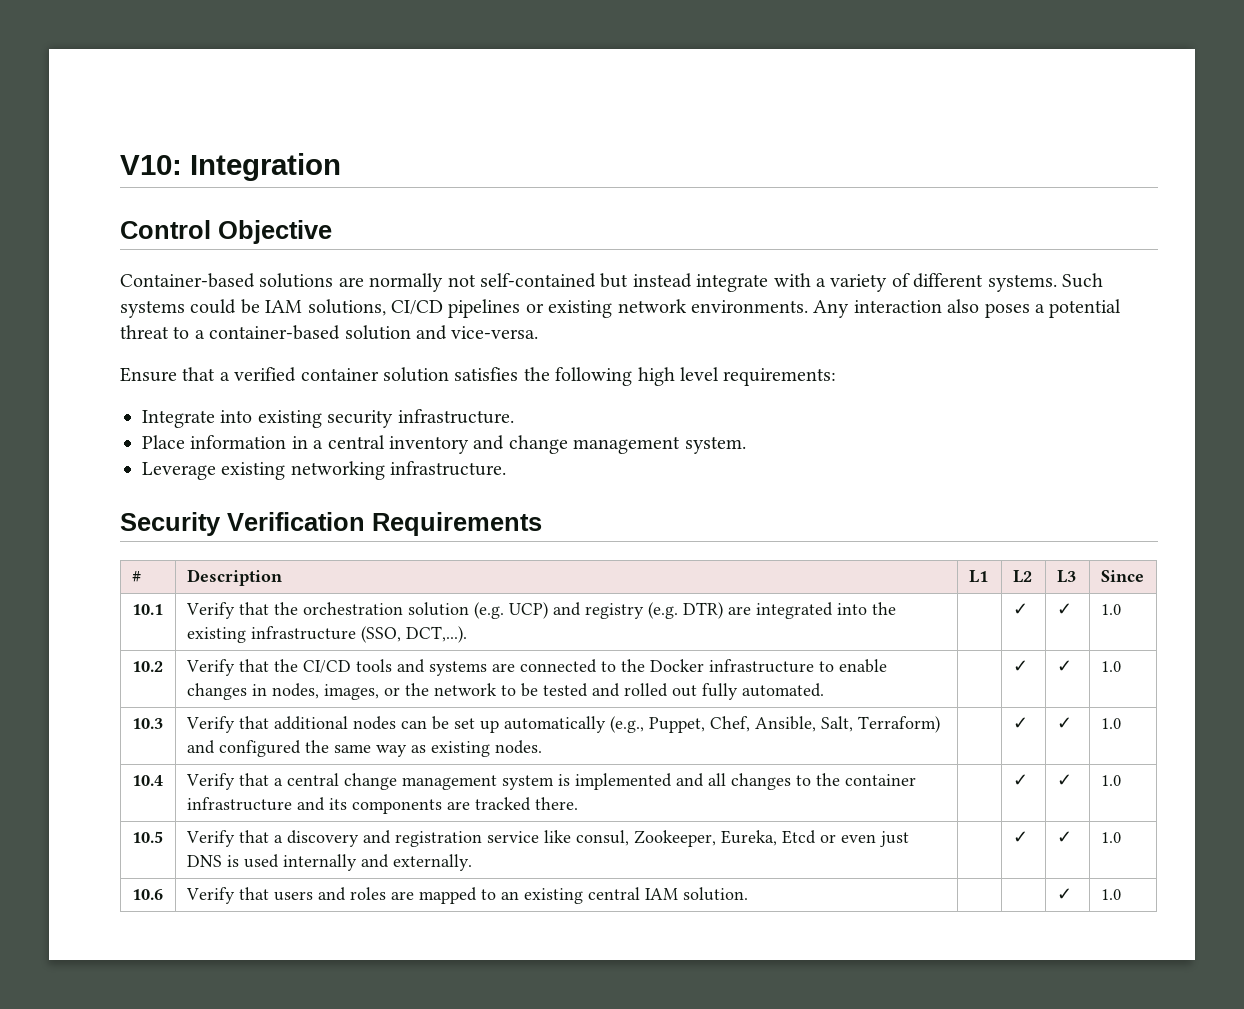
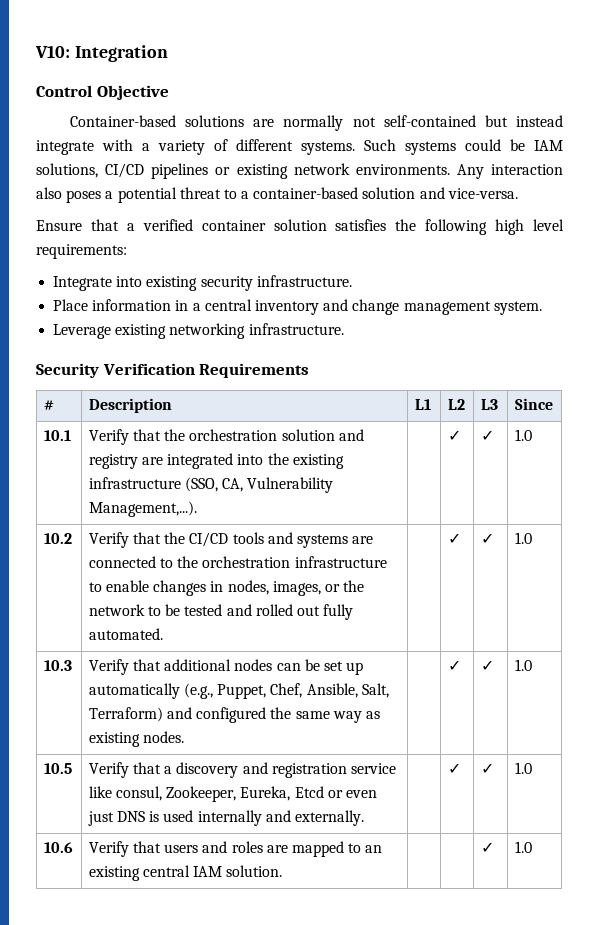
[473,602,723,619] (e.g. UCP) and registry (e.g. DTR) -> [338,429,364,441] [88,454,138,469] and registry
[405,626,467,643] DCT,...). -> [222,477,334,493] [88,501,197,517] CA, Vulnerability Management,...).
[649,659,704,672] Docker -> [202,556,291,568] orchestration
[131,775,163,786] [185,773,916,790] [186,797,578,814] [1012,774,1028,786] [1056,774,1072,786] [1100,775,1121,786] // 10.4 | Verify that a central change management system is implemented and all changes to the container infrastructure and its components are tracked there. | | ✓ | ✓ | 1.0 -> (532, 665) none

